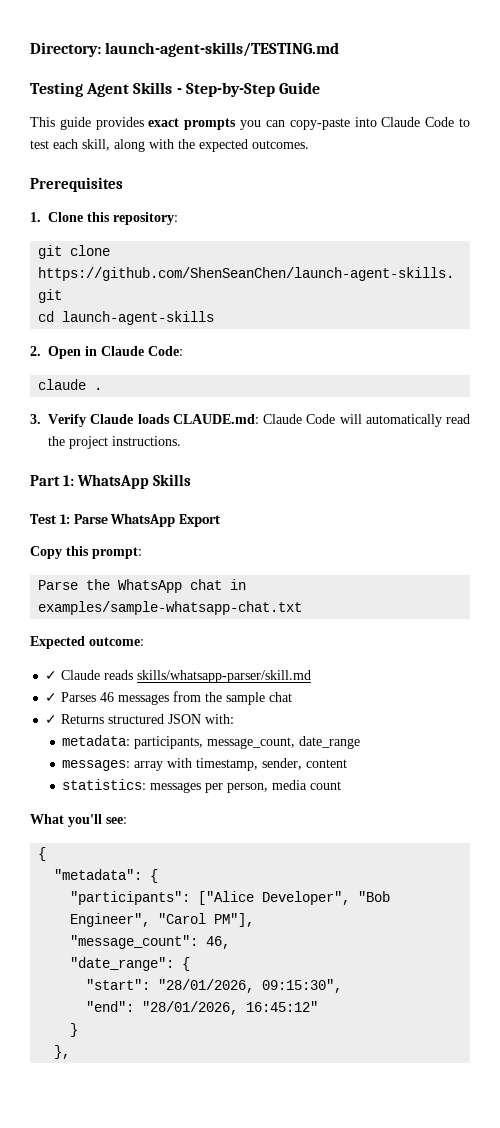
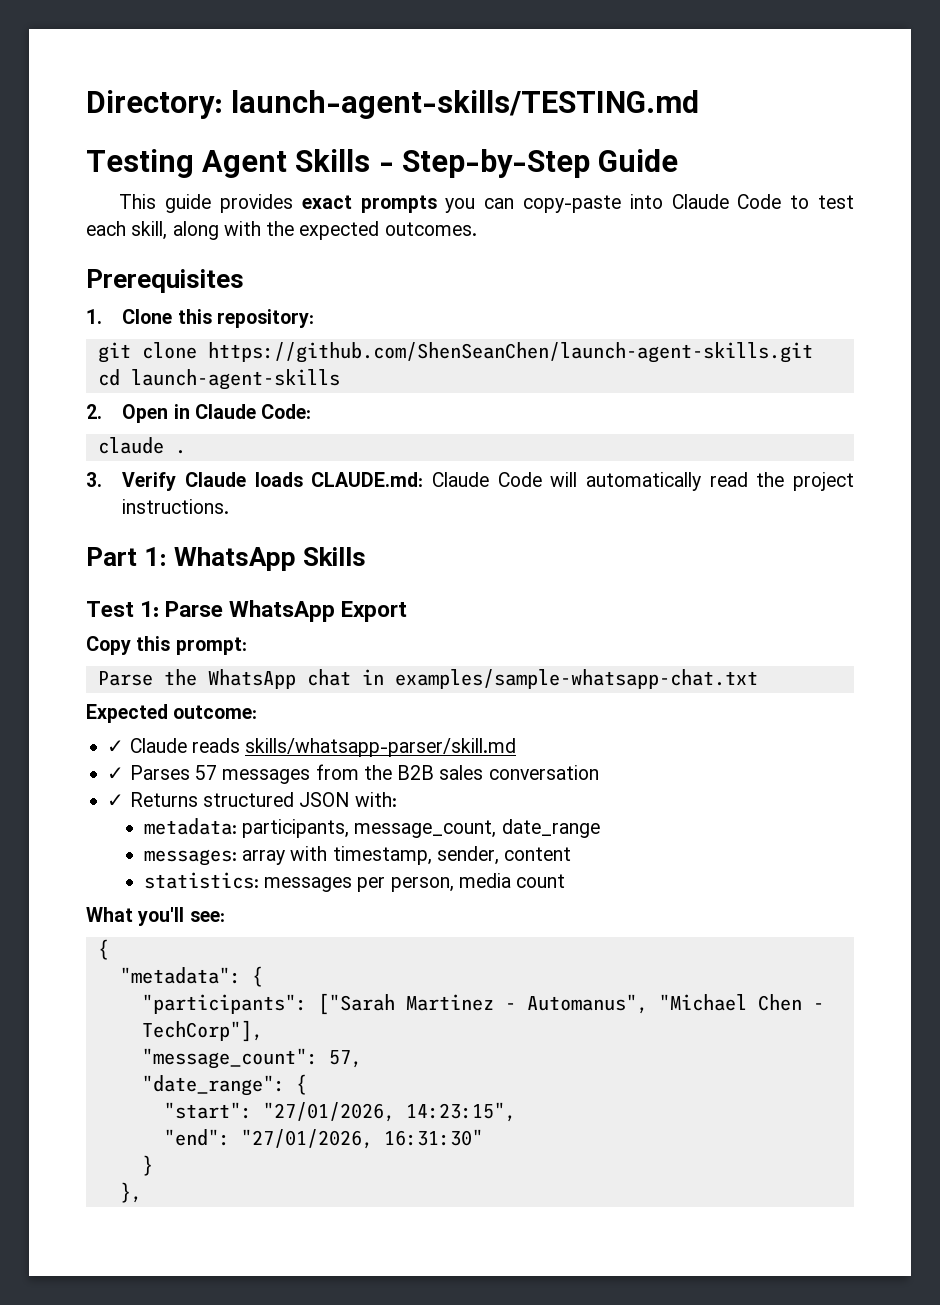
[100,692,115,702] 46 -> [194,765,217,780] 57
[226,692,293,705] sample chat -> [397,765,599,780] B2B sales conversation
[198,891,391,905] [70,913,255,927] ["Alice Developer", "Bob Engineer", "Carol PM"], -> [317,993,824,1015] [141,1020,263,1042] ["Sarah Martinez - Automanus", "Michael Chen - TechCorp"],
[206,936,231,949] 46, -> [328,1050,362,1068] 57,
[158,979,343,993] "28/01/2026, 09:15:30", -> [262,1102,516,1122] "27/01/2026, 14:23:15",
[142,1001,319,1015] "28/01/2026, 16:45:12" -> [240,1129,483,1149] "27/01/2026, 16:31:30"

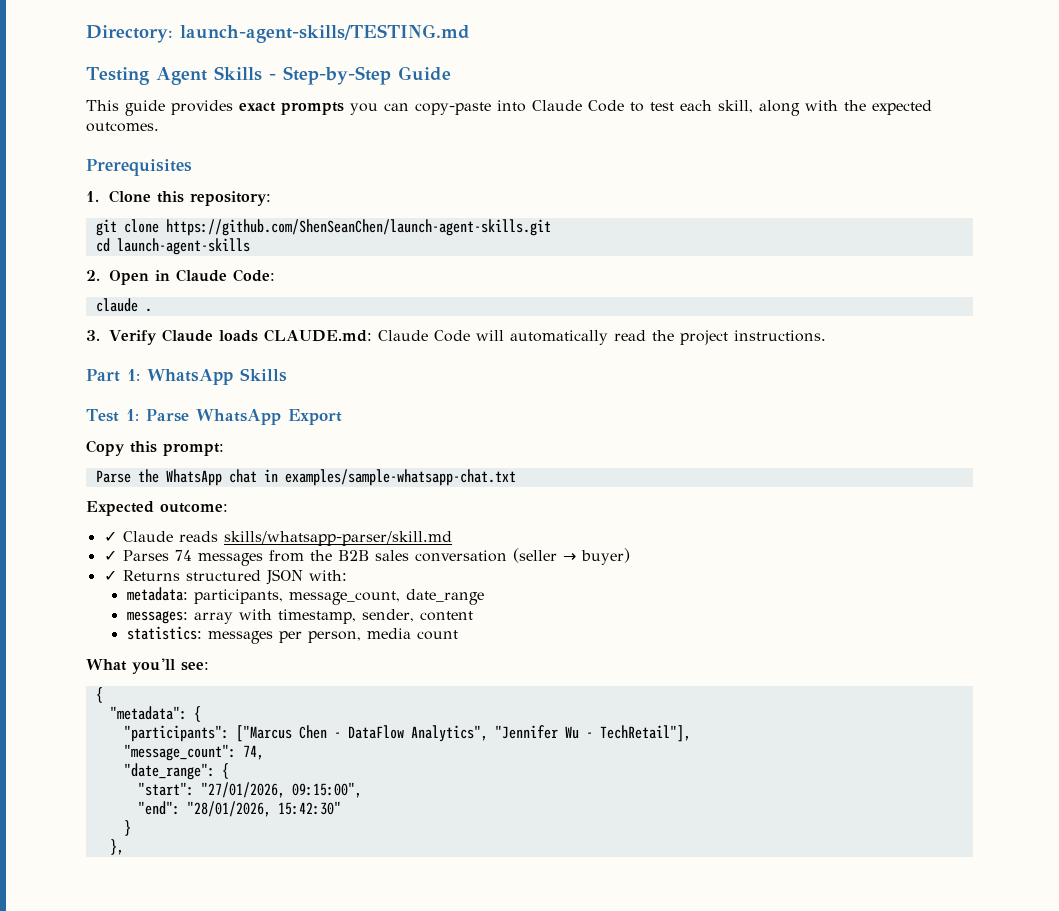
[194,765,217,780] 57 -> [174,550,192,561] 74
(599, 772) none -> [512,548,630,565] (seller → buyer)
[317,993,824,1015] [141,1020,263,1042] ["Sarah Martinez - Automanus", "Michael Chen - TechCorp"], -> [235,725,691,742] ["Marcus Chen - DataFlow Analytics", "Jennifer Wu - TechRetail"],
[328,1050,362,1068] 57, -> [242,745,264,760] 74,
[405,1102,516,1122] 14:23:15", -> [291,782,362,798] 09:15:00",
[240,1129,483,1149] "27/01/2026, 16:31:30" -> [186,801,341,817] "28/01/2026, 15:42:30"

